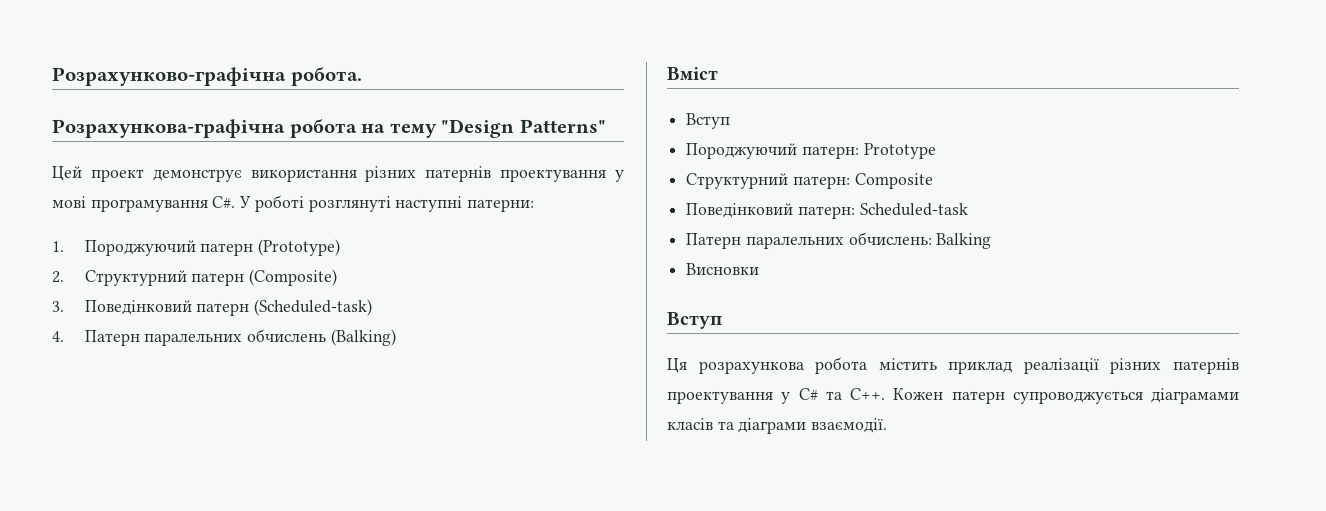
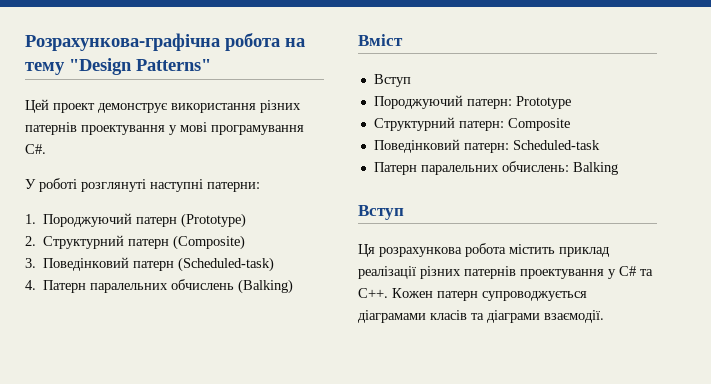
[52,67,362,86] Розрахунково-графічна робота. // -> (25, 42) none
(236, 202) none -> (46, 149) //
[686,263,760,275] // Висновки -> (618, 168) none

